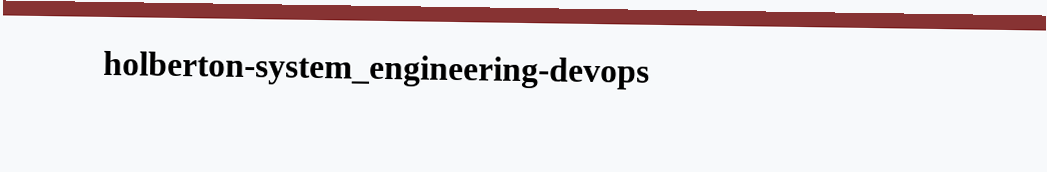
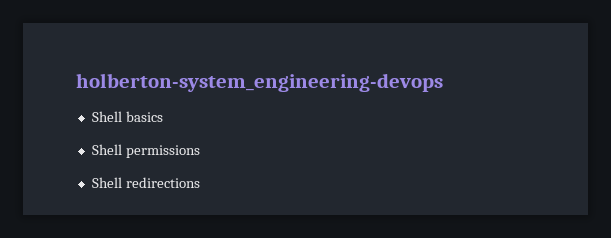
(650, 70) none -> [91,111,163,122] [91,144,200,158] [91,177,200,188] // Shell basics // Shell permissions // Shell redirections

